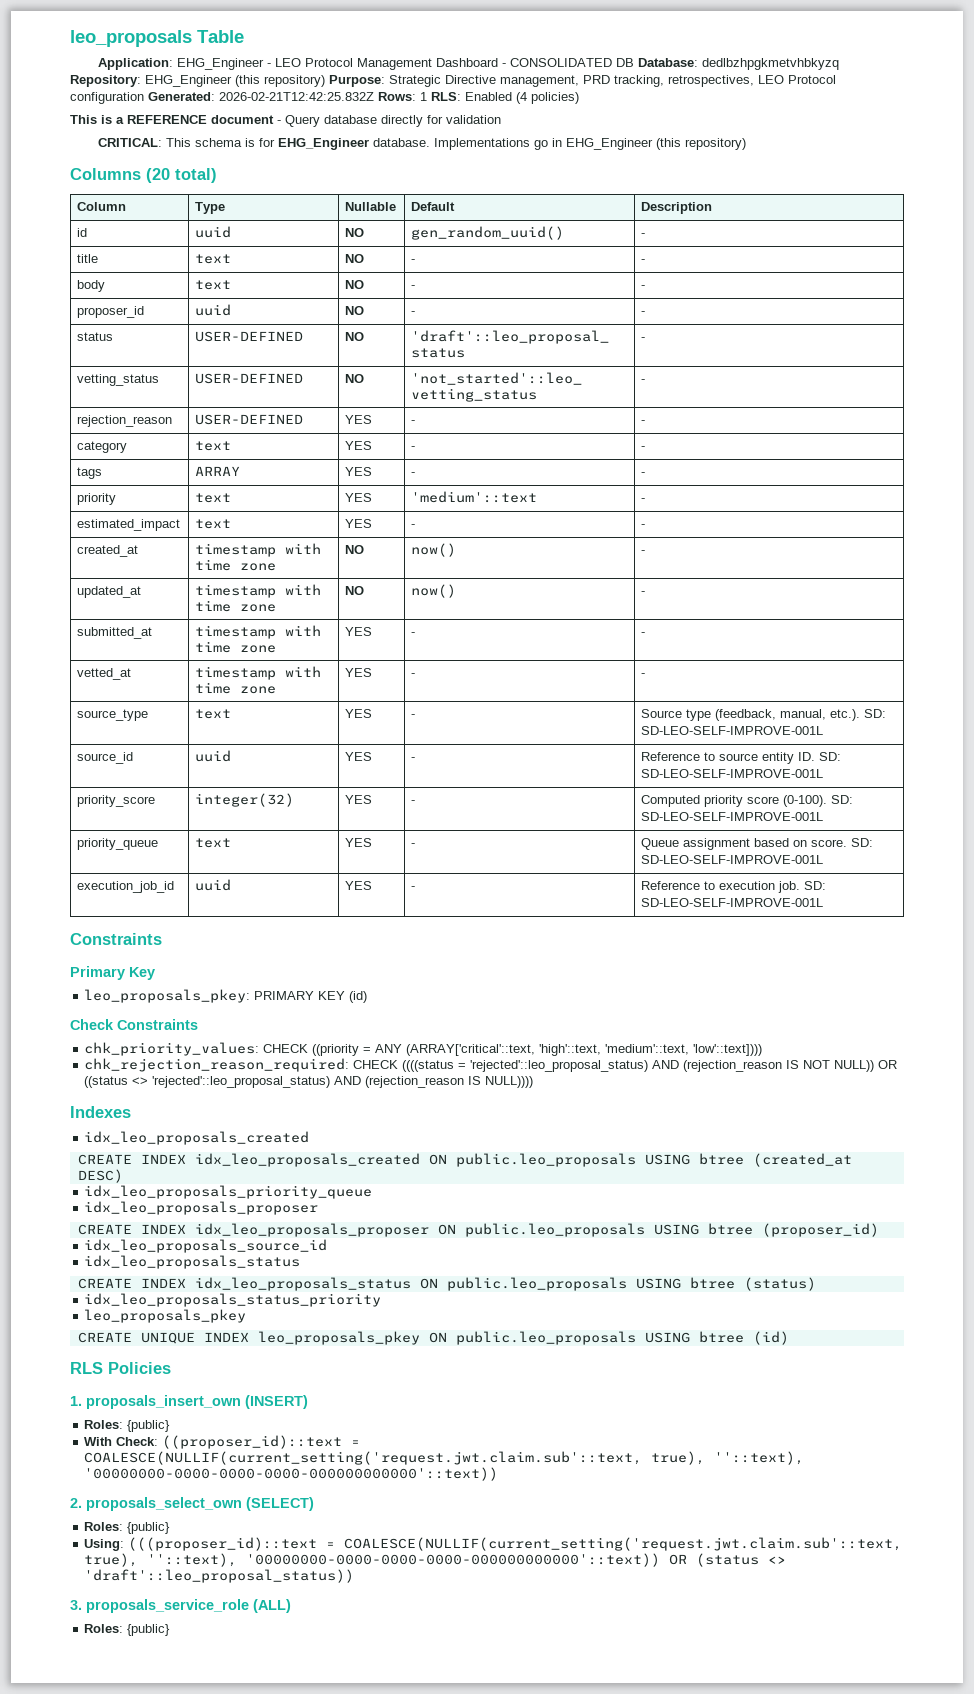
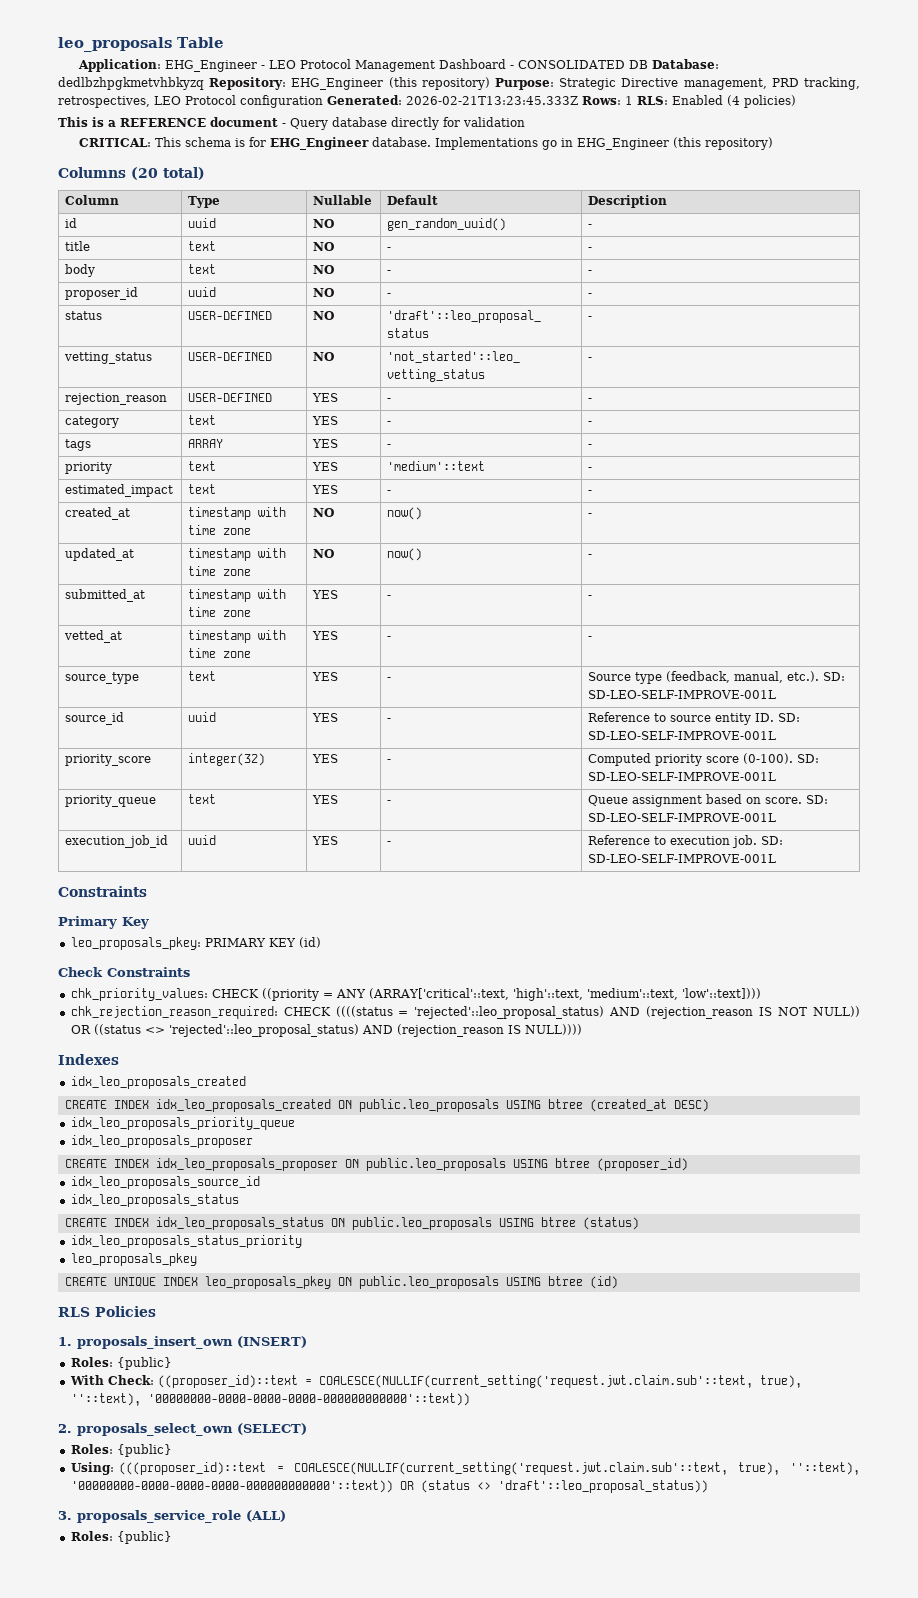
[219,92,374,101] 2026-02-21T12:42:25.832Z -> [406,96,578,105] 2026-02-21T13:23:45.333Z

